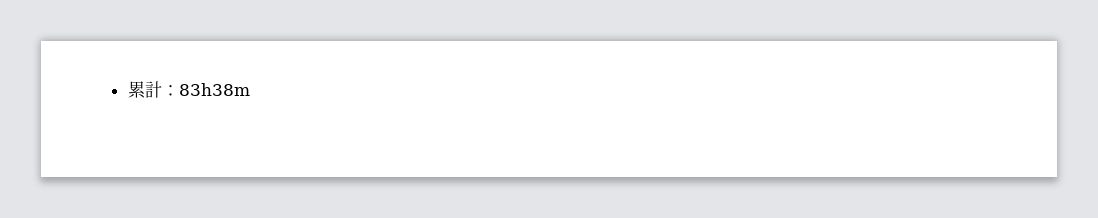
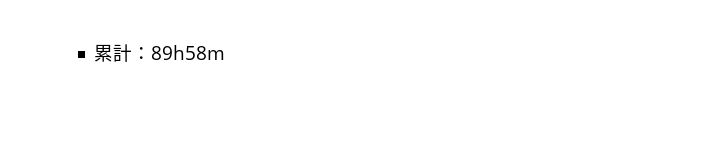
[178,83,250,96] 83h38m -> [151,45,226,60] 89h58m

